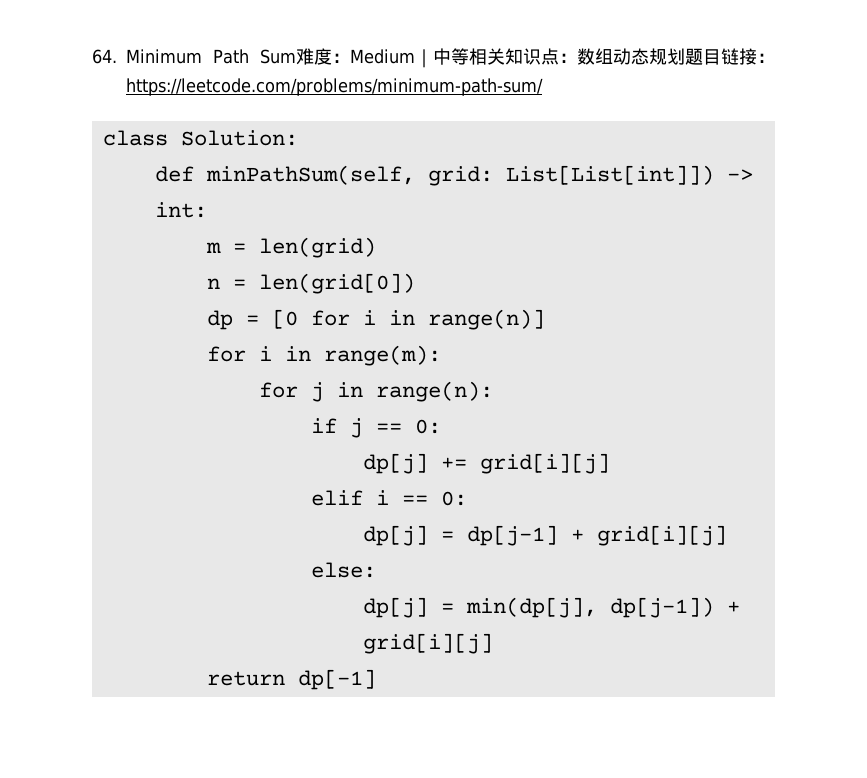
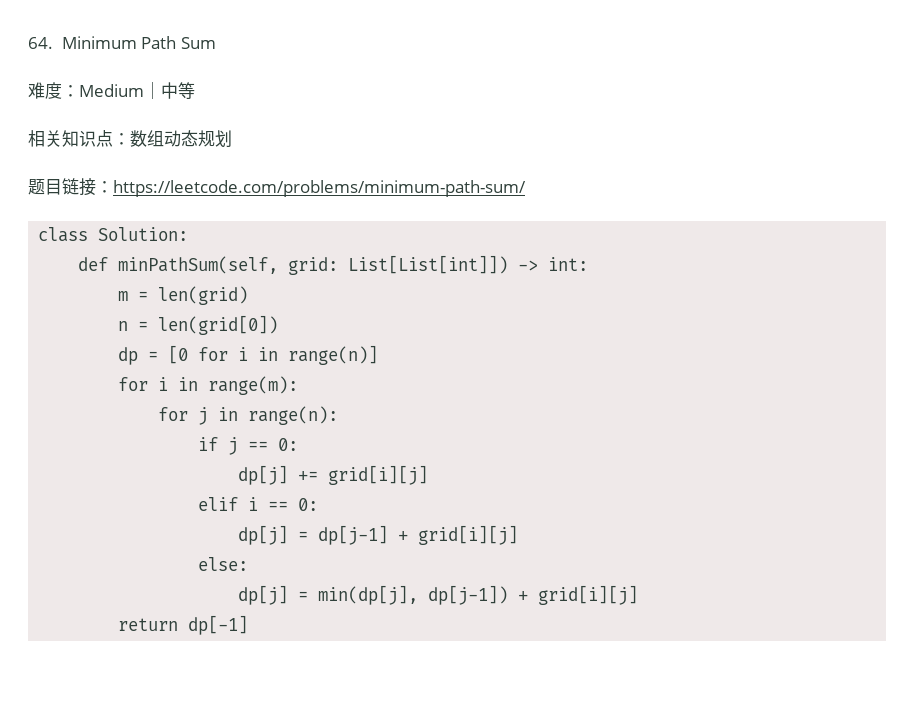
(296, 56) none -> (216, 43) //
(469, 56) none -> (195, 90) //
(685, 56) none -> (232, 138) //

